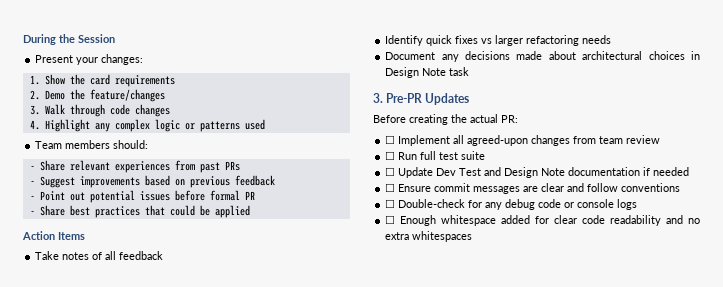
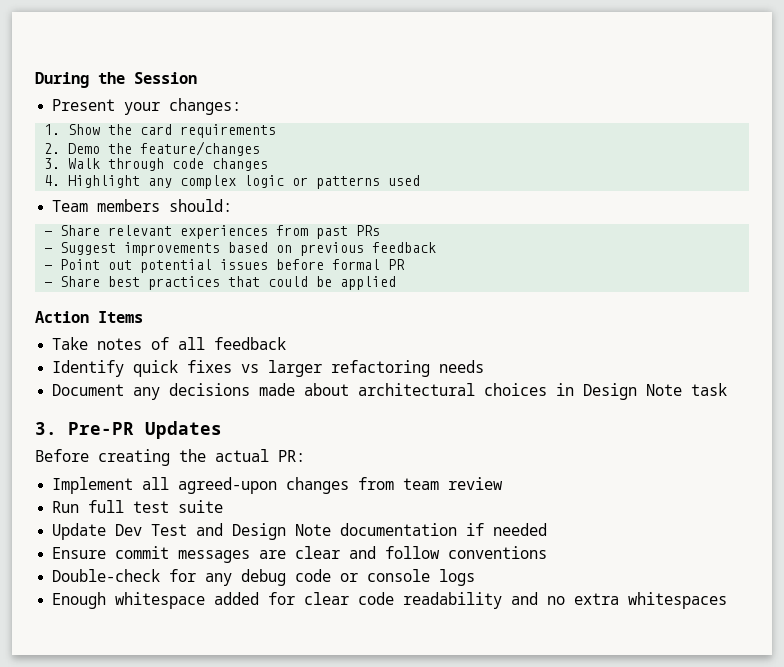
[385,135,396,144] ☐ -> (305, 456) none
[385,151,396,160] ☐ -> (504, 483) none
[385,167,396,176] ☐ -> (224, 506) none
[385,183,396,192] ☐ -> (548, 529) none
[385,199,396,208] ☐ -> (548, 552) none
[385,215,396,224] ☐ -> (476, 577) none

